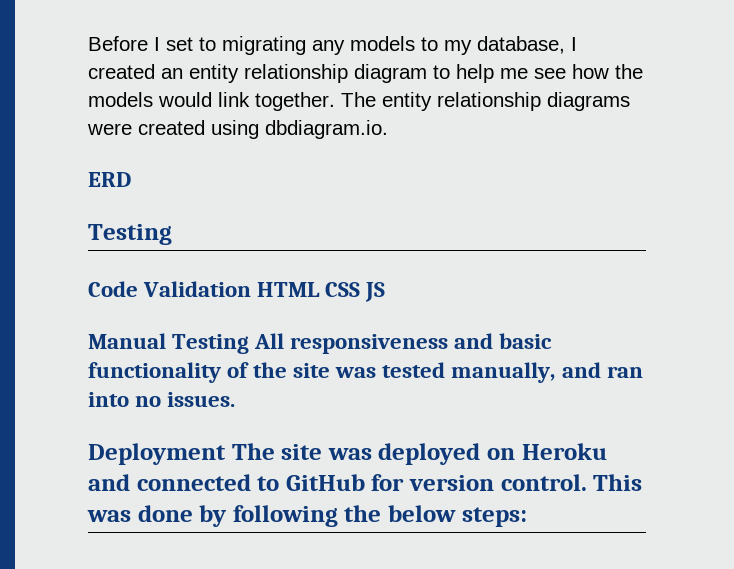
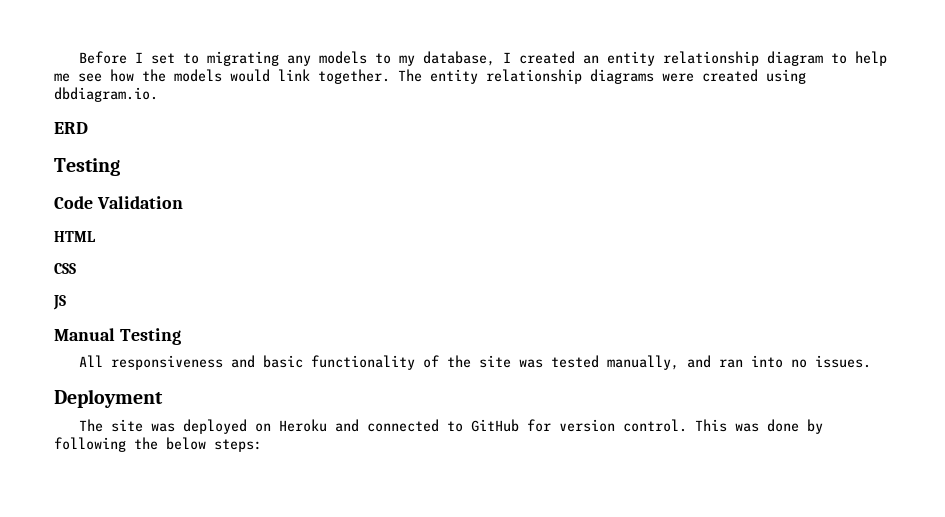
(252, 289) none -> (183, 202) //
(321, 289) none -> (96, 236) //
(361, 289) none -> (76, 268) //
(250, 344) none -> (181, 336) //
(226, 454) none -> (163, 398) //

